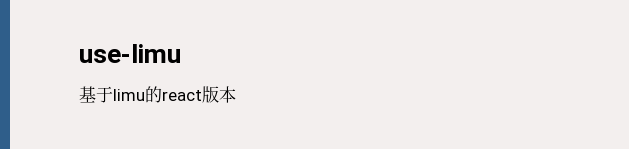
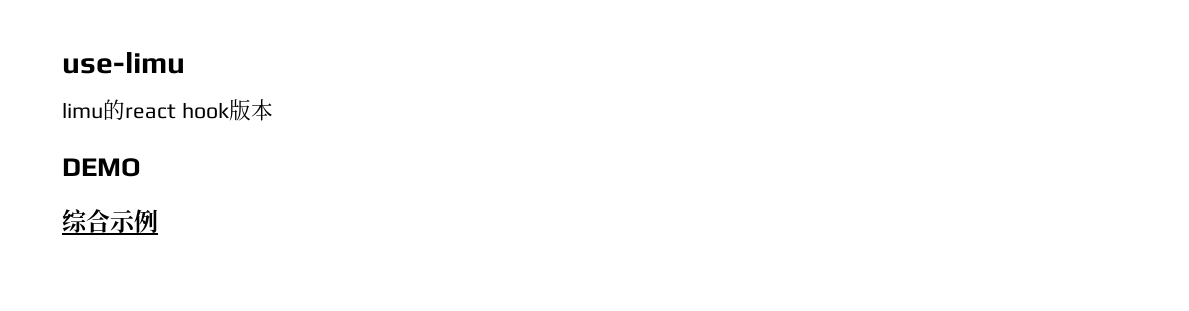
[79,86,113,103] 基于 -> (185, 63) none
(202, 95) none -> [181,102,229,119] hook
(236, 94) none -> [62,158,141,177] [62,209,158,233] // DEMO // 综合示例

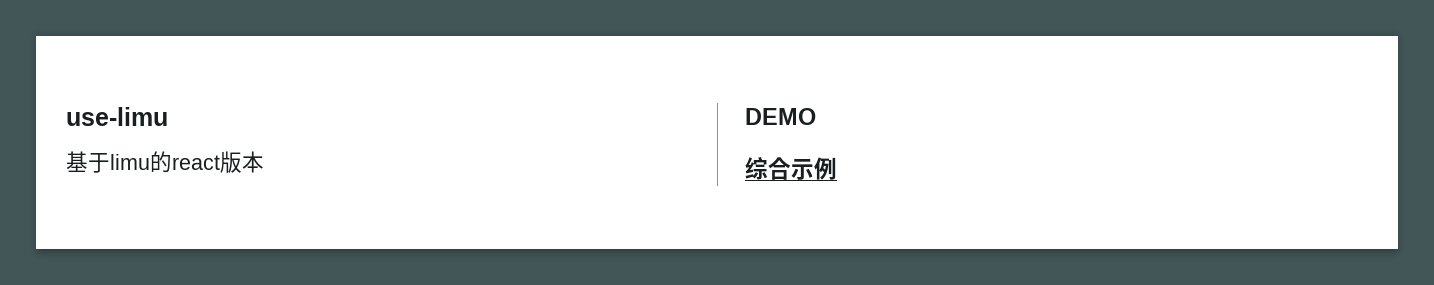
(185, 63) none -> [66,151,110,173] 基于
[181,102,229,119] hook -> (220, 162) none

